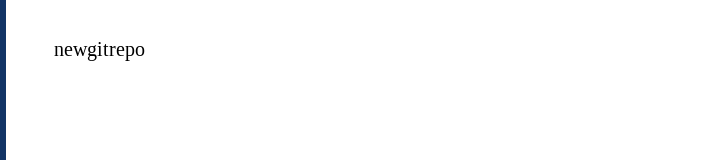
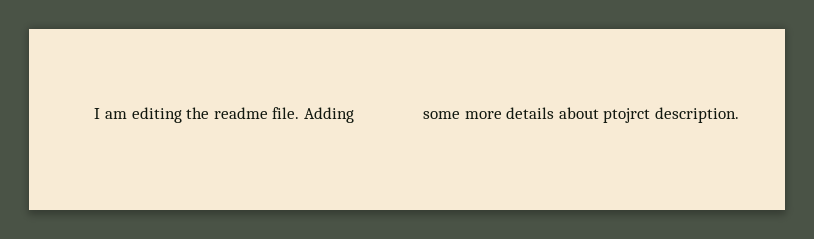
[54,42,145,61] newgitrepo -> [94,107,739,123] I am editing the readme file. Adding some more details about ptojrct description.

